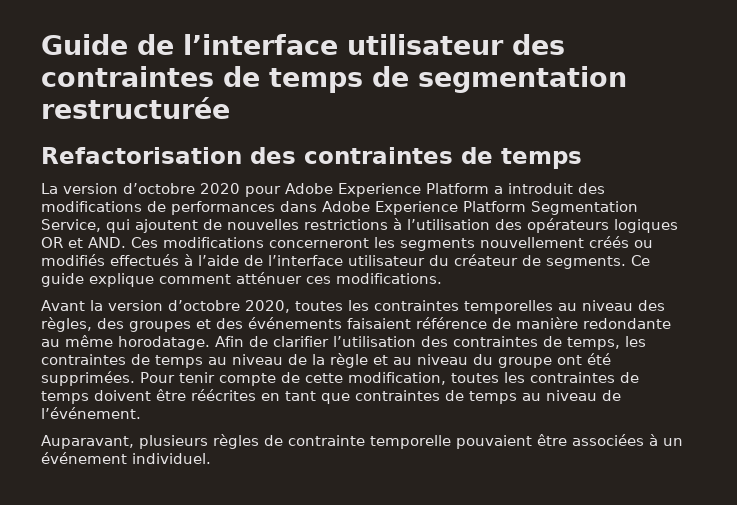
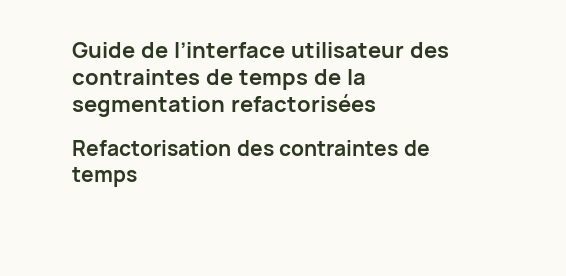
[418,66,627,93] [41,97,230,119] segmentation restructurée -> [346,69,366,85] [72,94,376,117] la segmentation refactorisées
[41,183,605,197] [41,201,638,215] [41,218,678,233] [41,236,653,251] [41,254,650,269] [41,272,442,287] [41,300,665,314] [41,317,671,332] [41,335,646,350] [41,353,611,368] [41,371,639,386] [41,389,621,404] [41,407,141,419] [41,434,683,449] [41,452,211,464] // La version d’octobre 2020 pour Adobe Experience Platform a introduit des modifications de performances dans Adobe Experience Platform Segmentation Service, qui ajoutent de nouvelles restrictions à l’utilisation des opérateurs logiques OR et AND. Ces modifications concerneront les segments nouvellement créés ou modifiés effectués à l’aide de l’interface utilisateur du créateur de segments. Ce guide explique comment atténuer ces modifications. // Avant la version d’octobre 2020, toutes les contraintes temporelles au niveau des règles, des groupes et des événements faisaient référence de manière redondante au même horodatage. Afin de clarifier l’utilisation des contraintes de temps, les contraintes de temps au niveau de la règle et au niveau du groupe ont été supprimées. Pour tenir compte de cette modification, toutes les contraintes de temps doivent être réécrites en tant que contraintes de temps au niveau de l’événement. // Auparavant, plusieurs règles de contrainte temporelle pouvaient être associées à un événement individuel. -> (137, 177) none

